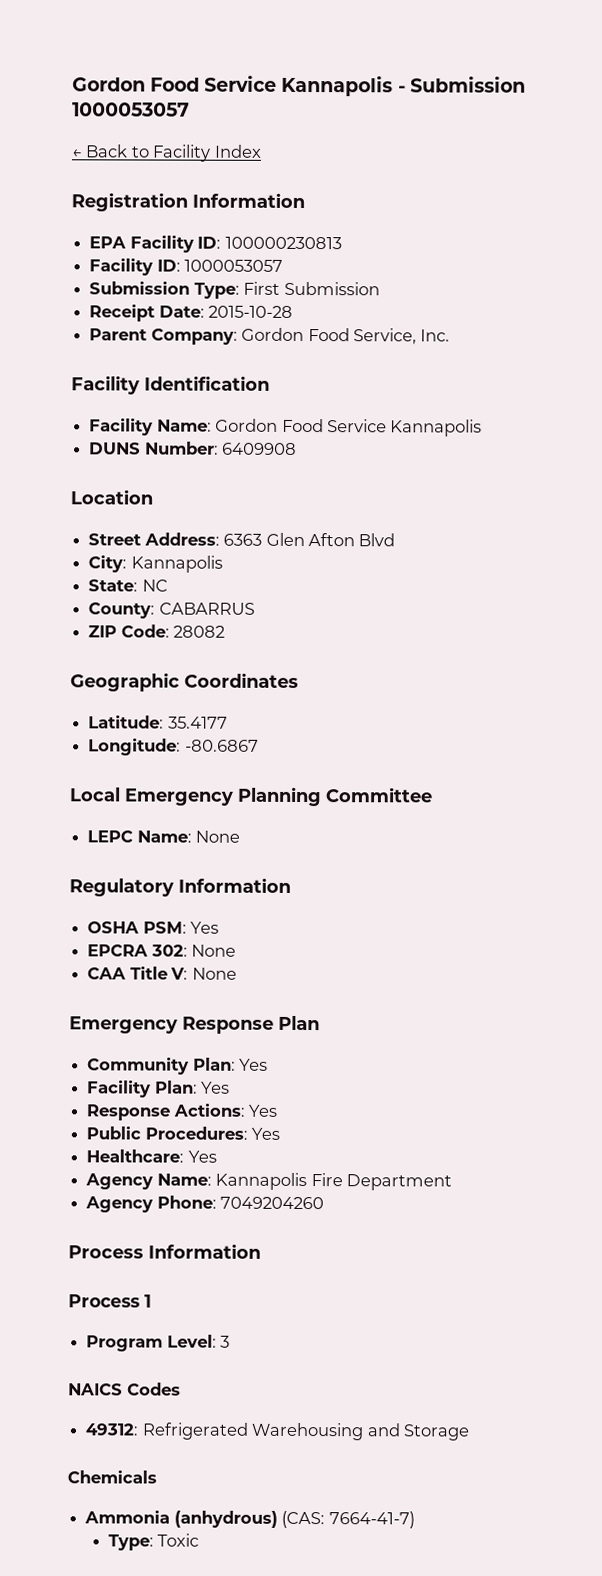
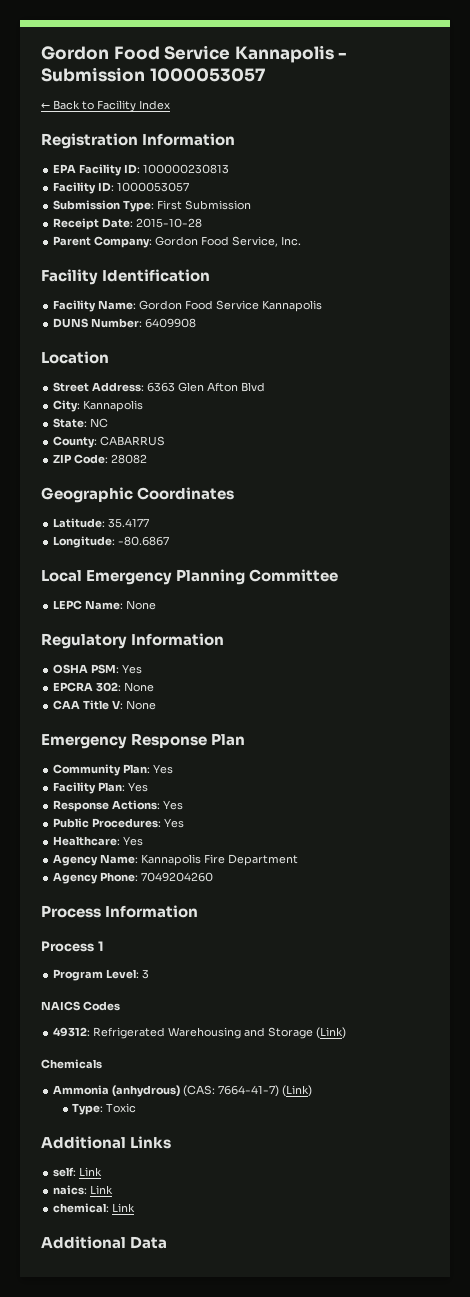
(470, 1432) none -> [316,1027,347,1039] (Link)
(415, 1520) none -> [282,1085,313,1097] (Link)
(200, 1540) none -> [41,1136,172,1149] [53,1167,103,1177] [53,1185,114,1195] [53,1203,136,1213] [41,1236,168,1249] // Additional Links // self: Link // naics: Link // chemical: Link // Additional Data

